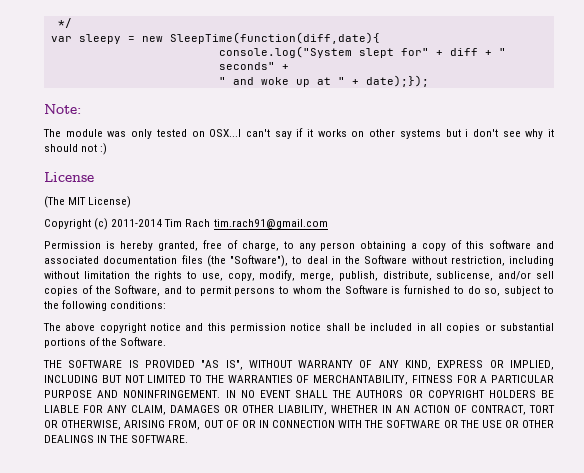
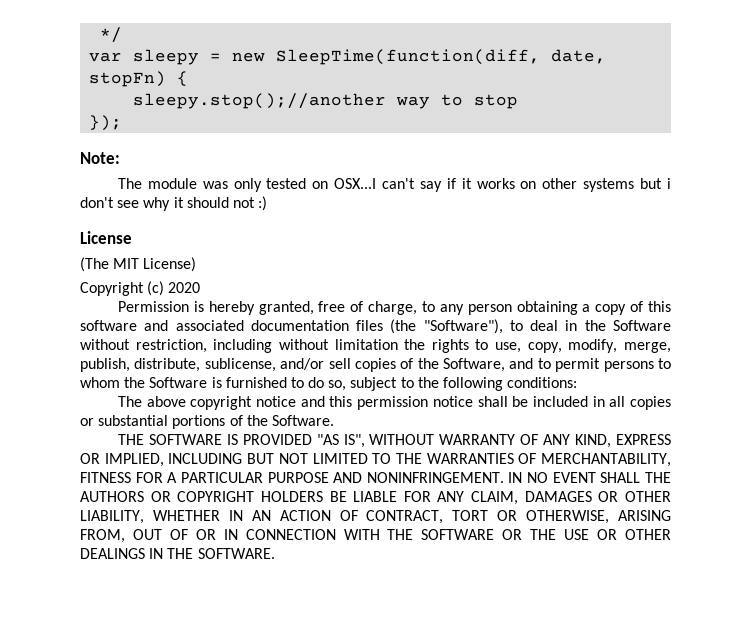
[169,32,380,44] [218,46,506,58] [218,62,289,70] [218,75,429,87] SleepTime(function(diff,date){ // console.log("System slept for" + diff + " seconds" + // " and woke up at " + date);}); -> [276,49,607,65] [89,71,189,87] [133,93,519,109] [89,115,123,131] SleepTime(function(diff, date, stopFn) { // sleepy.stop();//another way to stop // });
[111,219,328,229] 2011-2014 Tim Rach tim.rach91@gmail.com -> [168,282,201,293] 2020

